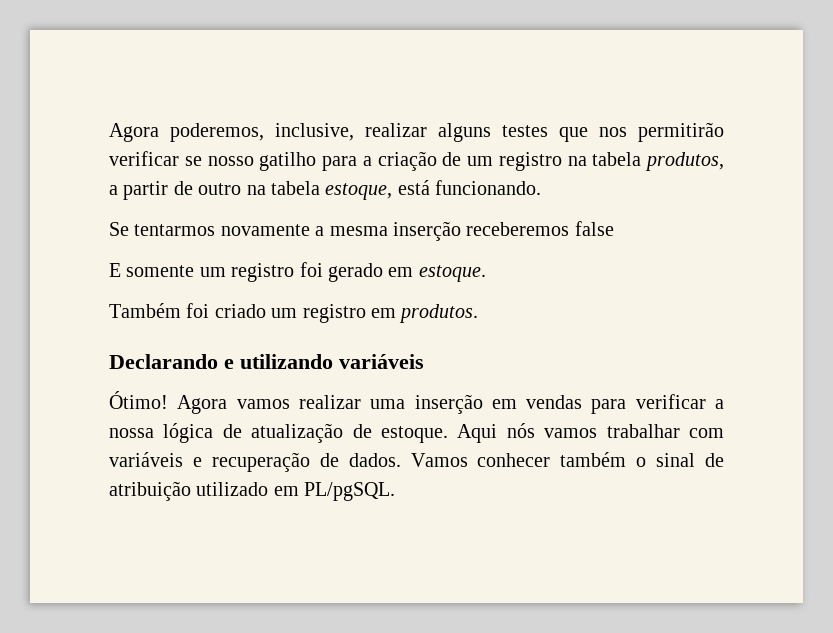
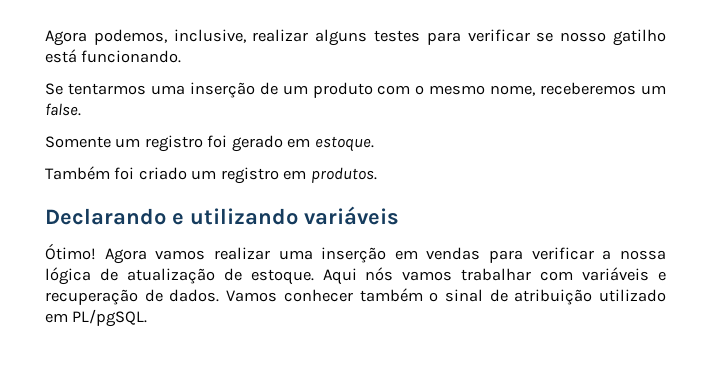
[109,123,264,142] Agora poderemos, -> [45,29,167,46] Agora podemos,
[559,122,724,142] que nos permitirão -> [426,32,461,45] para
[322,151,724,171] [109,180,542,200] [109,221,614,241] [109,263,195,277] para a criação de um registro na tabela produtos, a partir de outro na tabela estoque, está funcionando. // Se tentarmos novamente a mesma inserção receberemos false // E somente -> [45,49,182,63] [45,82,666,98] [45,103,81,116] [45,136,111,148] está funcionando. // Se tentarmos uma inserção de um produto com o mesmo nome, receberemos um false. // Somente

